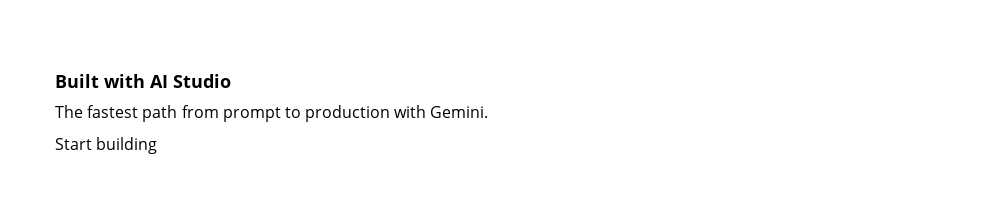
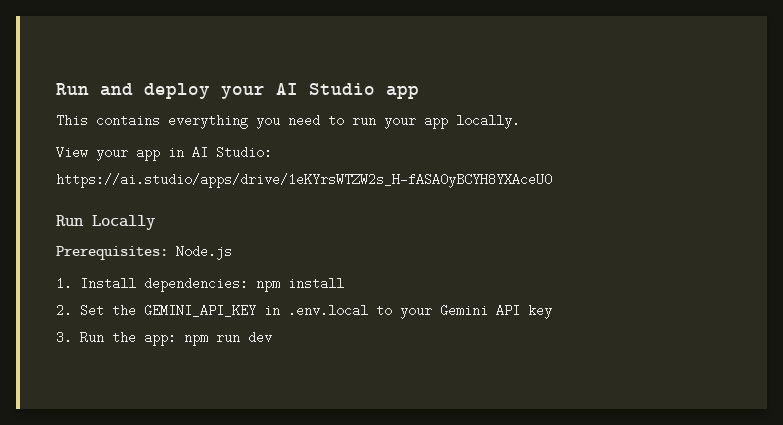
[55,74,231,88] [55,105,489,122] [55,137,158,154] Built with AI Studio // The fastest path from prompt to production with Gemini. // Start building -> [56,83,419,99] [56,114,520,129] [56,146,272,161] [56,173,552,188] [56,215,156,230] [56,245,232,260] [56,277,344,292] [56,304,552,319] [56,331,272,346] Run and deploy your AI Studio app // This contains everything you need to run your app locally. // View your app in AI Studio: https://ai.studio/apps/drive/1eKYrsWTZW2s_H-fASA0yBCYH8YXAceU0 // Run Locally // Prerequisites: Node.js // 1. Install dependencies: npm install // 2. Set the GEMINI_API_KEY in .env.local to your Gemini API key // 3. Run the app: npm run dev

